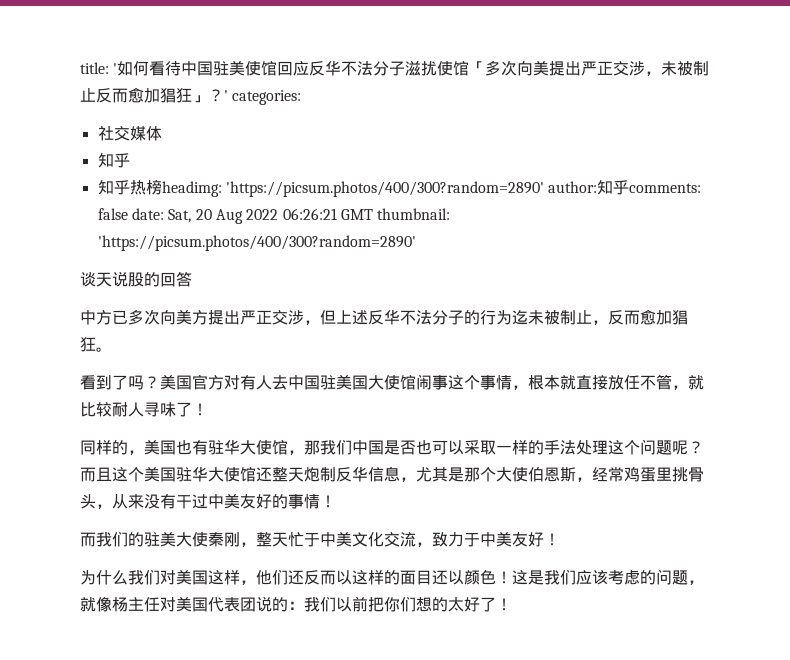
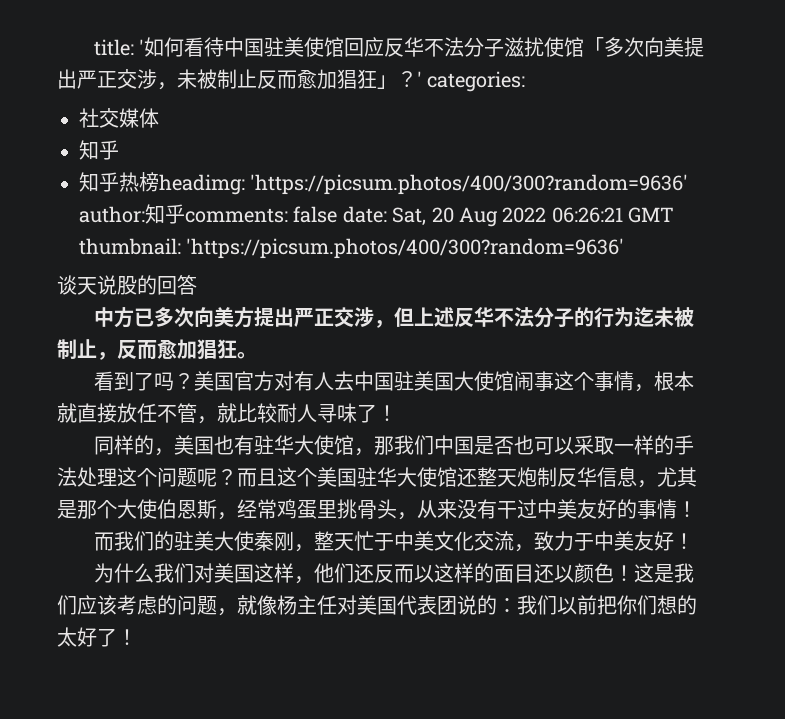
[225,181,544,197] 'https://picsum.photos/400/300?random=2890' -> [250,174,689,195] 'https://picsum.photos/400/300?random=9636'
[97,235,416,251] 'https://picsum.photos/400/300?random=2890' -> [186,238,625,259] 'https://picsum.photos/400/300?random=9636'

